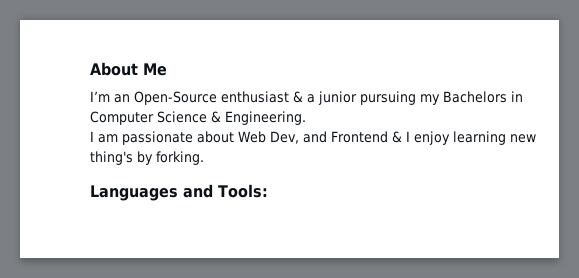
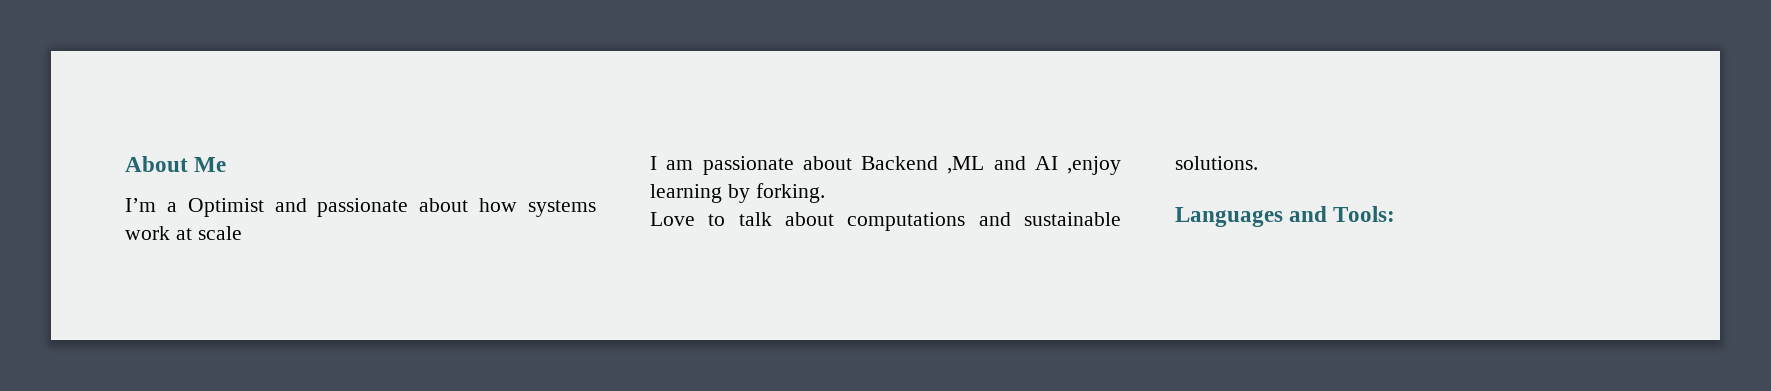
[114,91,523,105] [90,111,306,125] [90,131,536,145] [90,151,204,165] an Open-Source enthusiast & a junior pursuing my Bachelors in Computer Science & Engineering. // I am passionate about Web Dev, and Frontend & I enjoy learning new thing's by forking. -> [166,198,596,217] [125,226,242,240] [650,156,1121,175] [650,183,825,203] [650,212,1121,231] [1175,156,1258,170] a Optimist and passionate about how systems work at scale // I am passionate about Backend ,ML and AI ,enjoy learning by forking. // Love to talk about computations and sustainable solutions.

